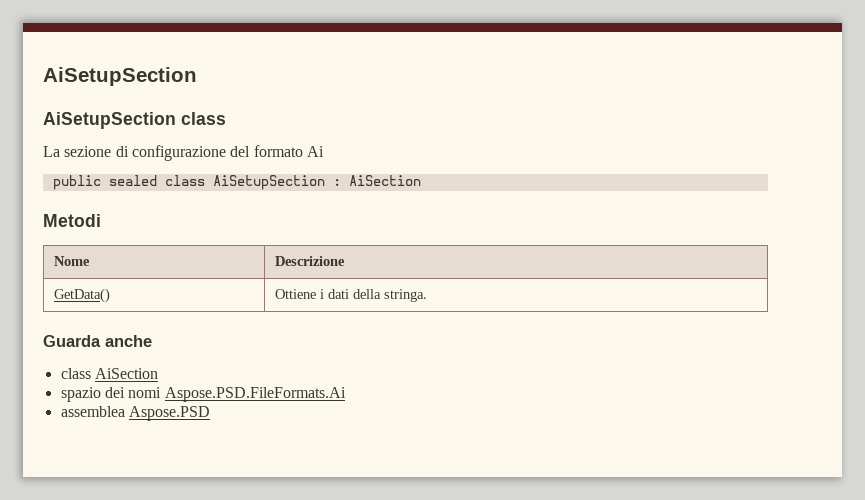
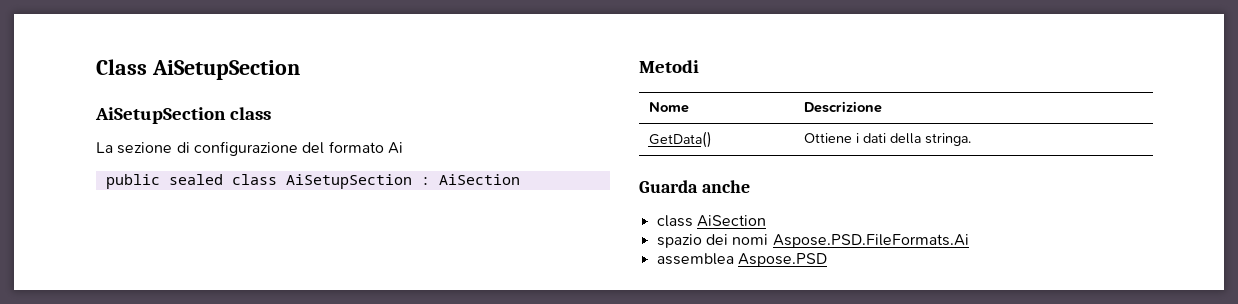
(43, 76) none -> [96,59,147,75] Class

